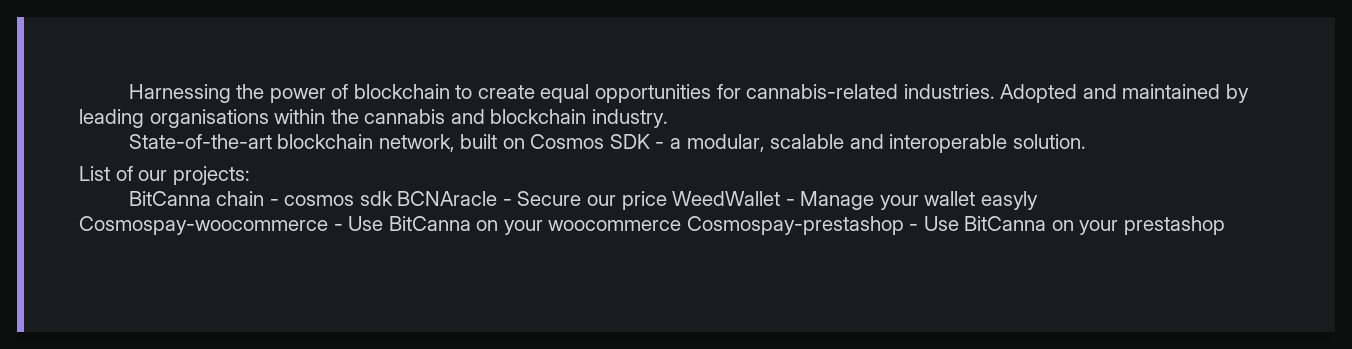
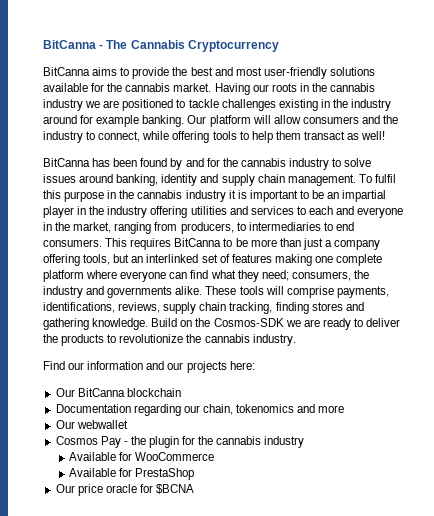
[128,84,1249,103] [79,109,668,128] [128,134,1086,153] [79,166,250,185] [128,191,1038,210] [79,216,1225,235] Harnessing the power of blockchain to create equal opportunities for cannabis-related industries. Adopted and maintained by leading organisations within the cannabis and blockchain industry. // State-of-the-art blockchain network, built on Cosmos SDK - a modular, scalable and interoperable solution. // List of our projects: // BitCanna chain - cosmos sdk BCNAracle - Secure our price WeedWallet - Manage your wallet easyly Cosmospay-woocommerce - Use BitCanna on your woocommerce Cosmospay-prestashop - Use BitCanna on your prestashop -> [43,40,279,52] [43,67,375,79] [43,83,376,95] [43,99,392,111] [43,115,399,127] [43,131,386,143] [43,158,372,170] [43,174,396,186] [43,190,387,202] [43,206,404,218] [43,222,354,234] [43,238,381,250] [43,254,383,266] [43,270,369,282] [43,286,389,298] [43,302,364,314] [43,318,401,330] [43,334,296,346] [43,361,255,373] [55,388,181,397] [55,404,345,416] [55,420,128,429] [55,436,305,448] [68,452,215,461] [68,468,195,480] [55,484,195,496] BitCanna - The Cannabis Cryptocurrency // BitCanna aims to provide the best and most user-friendly solutions available for the cannabis market. Having our roots in the cannabis industry we are positioned to tackle challenges existing in the industry around for example banking. Our platform will allow consumers and the industry to connect, while offering tools to help them transact as well! // BitCanna has been found by and for the cannabis industry to solve issues around banking, identity and supply chain management. To fulfil this purpose in the cannabis industry it is important to be an impartial player in the industry offering utilities and services to each and everyone in the market, ranging from producers, to intermediaries to end consumers. This requires BitCanna to be more than just a company offering tools, but an interlinked set of features making one complete platform where everyone can find what they need; consumers, the industry and governments alike. These tools will comprise payments, identifications, reviews, supply chain tracking, finding stores and gathering knowledge. Build on the Cosmos-SDK we are ready to deliver the products to revolutionize the cannabis industry. // Find our information and our projects here: // Our BitCanna blockchain // Documentation regarding our chain, tokenomics and more // Our webwallet // Cosmos Pay - the plugin for the cannabis industry // Available for WooCommerce // Available for PrestaShop // Our price oracle for $BCNA

